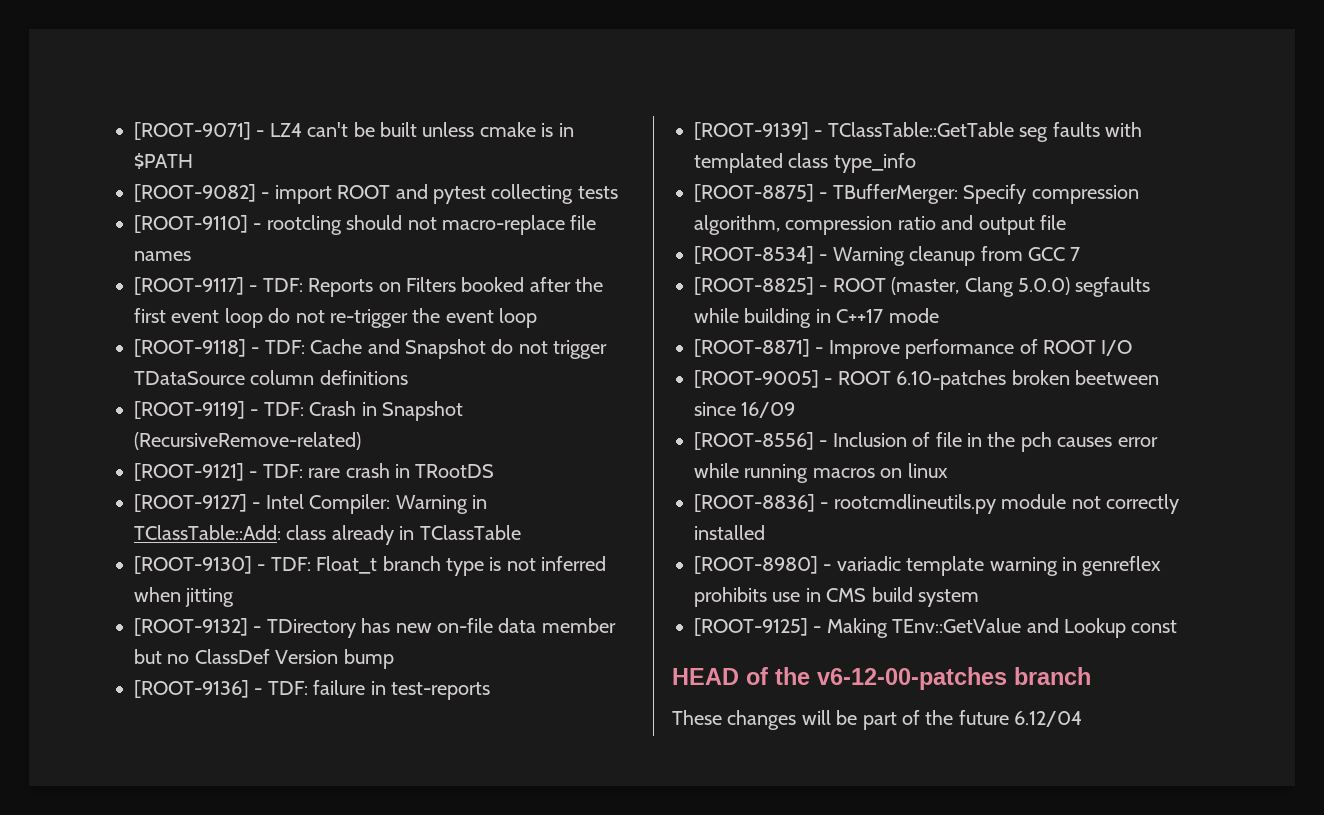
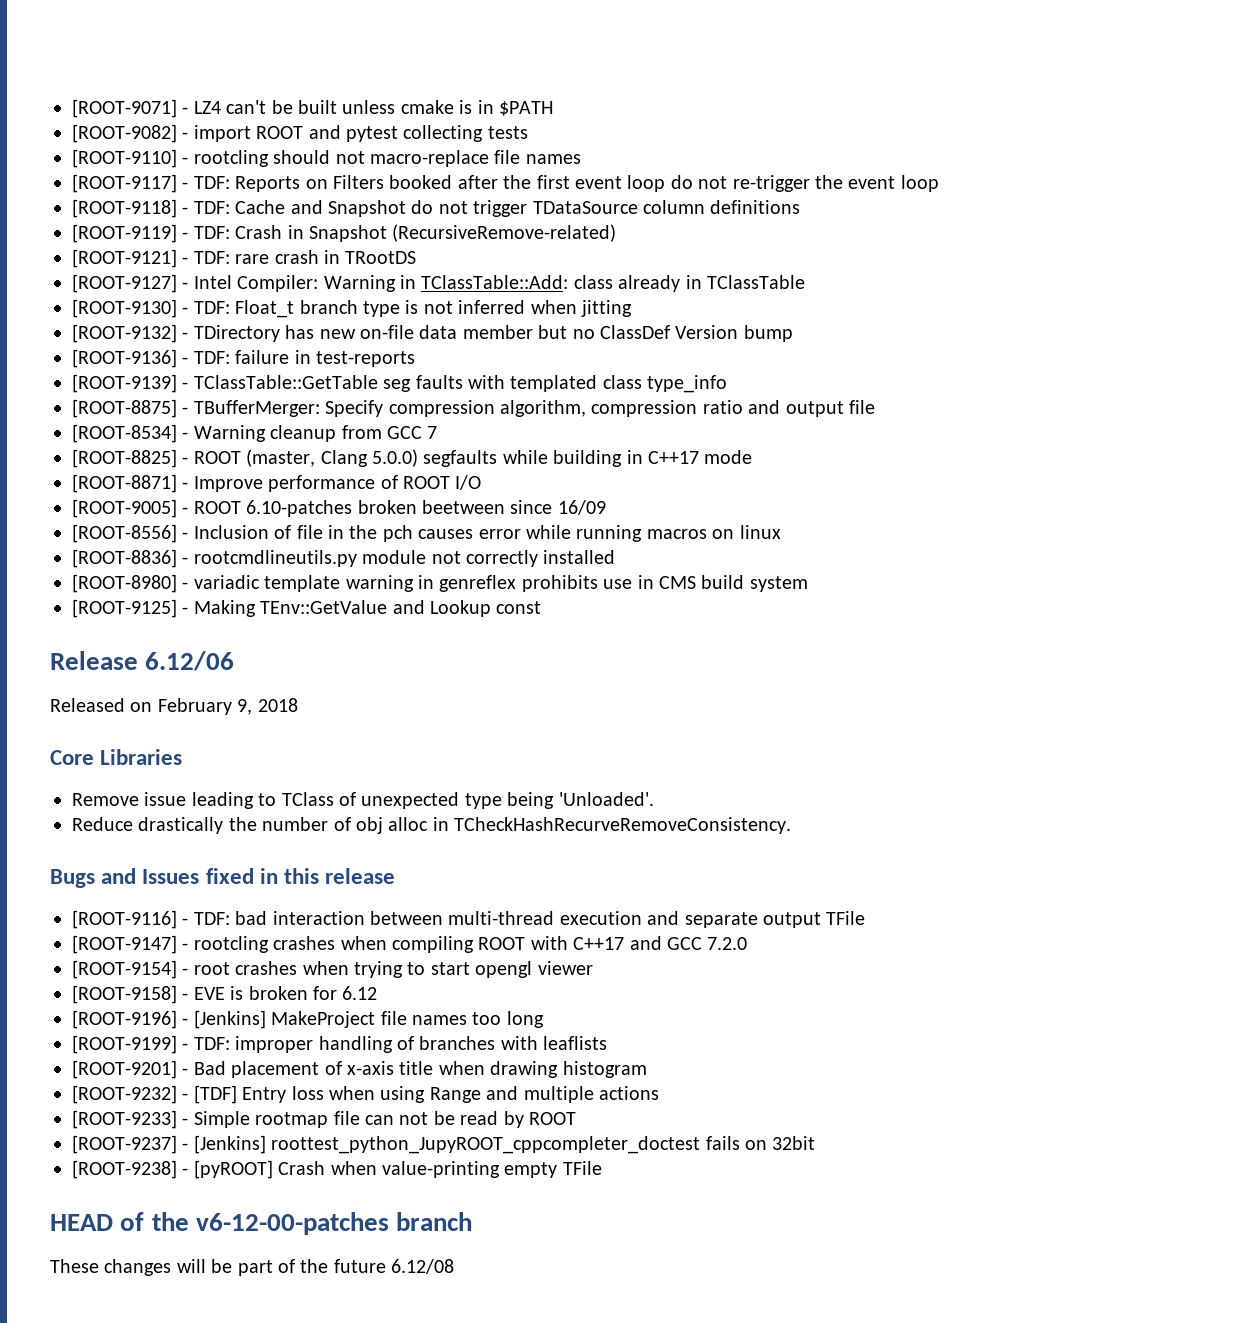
(1178, 626) none -> [50,651,235,671] [50,698,298,715] [50,749,183,765] [72,792,654,809] [72,817,792,834] [50,868,396,888] [72,910,866,929] [72,935,748,954] [72,960,593,979] [72,985,378,1004] [72,1010,544,1029] [72,1035,608,1054] [72,1060,647,1079] [72,1085,659,1104] [72,1110,576,1129] [72,1135,816,1154] [72,1160,602,1179] // Release 6.12/06 // Released on February 9, 2018 // Core Libraries // Remove issue leading to TClass of unexpected type being 'Unloaded'. // Reduce drastically the number of obj alloc in TCheckHashRecurveRemoveConsistency. // Bugs and Issues fixed in this release // [ROOT-9116] - TDF: bad interaction between multi-thread execution and separate output TFile // [ROOT-9147] - rootcling crashes when compiling ROOT with C++17 and GCC 7.2.0 // [ROOT-9154] - root crashes when trying to start opengl viewer // [ROOT-9158] - EVE is broken for 6.12 // [ROOT-9196] - [Jenkins] MakeProject file names too long // [ROOT-9199] - TDF: improper handling of branches with leaflists // [ROOT-9201] - Bad placement of x-axis title when drawing histogram // [ROOT-9232] - [TDF] Entry loss when using Range and multiple actions // [ROOT-9233] - Simple rootmap file can not be read by ROOT // [ROOT-9237] - [Jenkins] roottest_python_JupyROOT_cppcompleter_doctest fails on 32bit // [ROOT-9238] - [pyROOT] Crash when value-printing empty TFile
[1014,711,1083,727] 6.12/04 -> [391,1259,455,1274] 6.12/08

